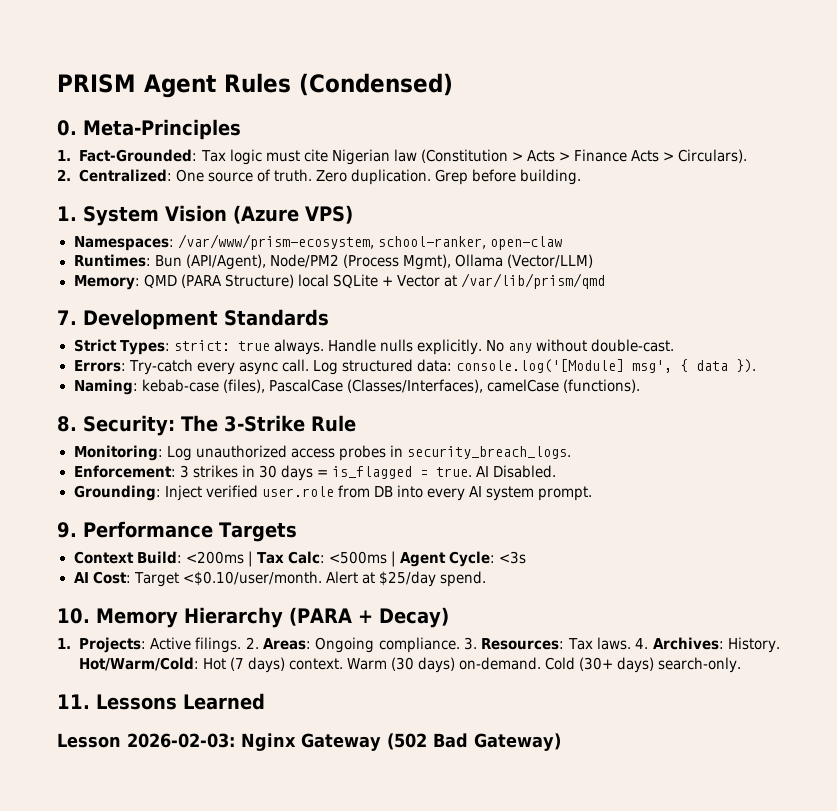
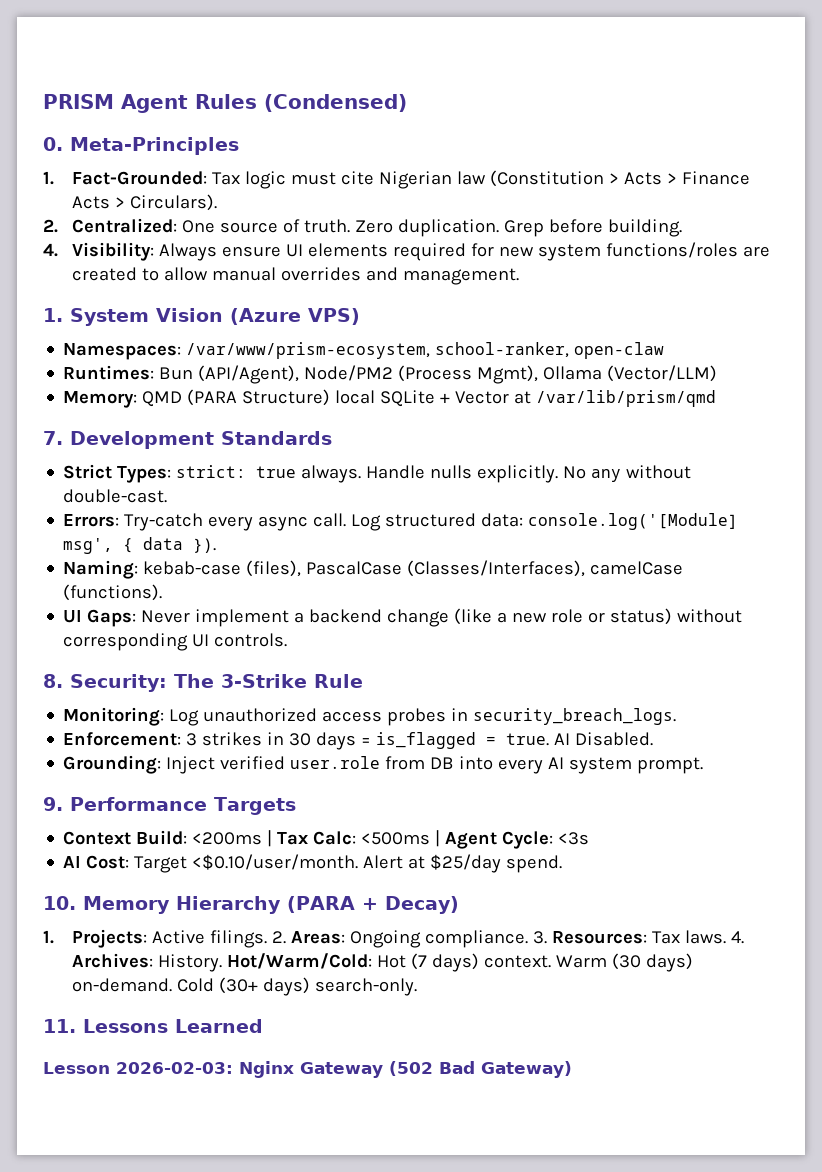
(581, 177) none -> [43,242,770,261] [71,267,519,285] // 4. Visibility: Always ensure UI elements required for new system functions/roles are created to allow manual overrides and management.
(640, 386) none -> [63,608,743,627] [63,633,288,651] // UI Gaps: Never implement a backend change (like a new role or status) without corresponding UI controls.

